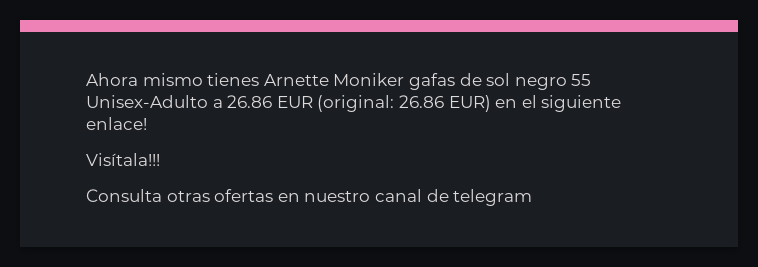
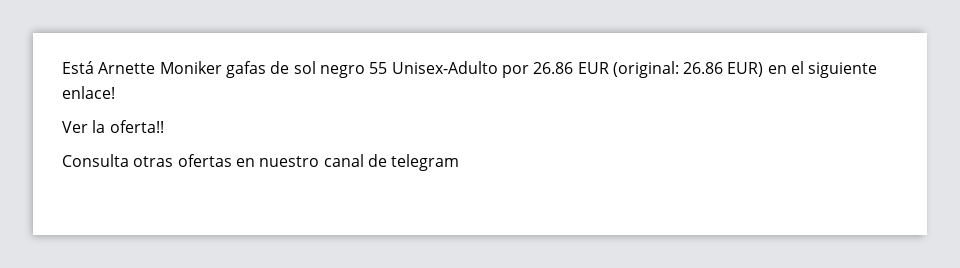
[86,73,260,86] Ahora mismo tienes -> [62,61,94,74] Está
[212,99,223,108] a -> [501,65,529,78] por
[86,153,160,166] Visítala!!! -> [62,120,164,133] Ver la oferta!!

